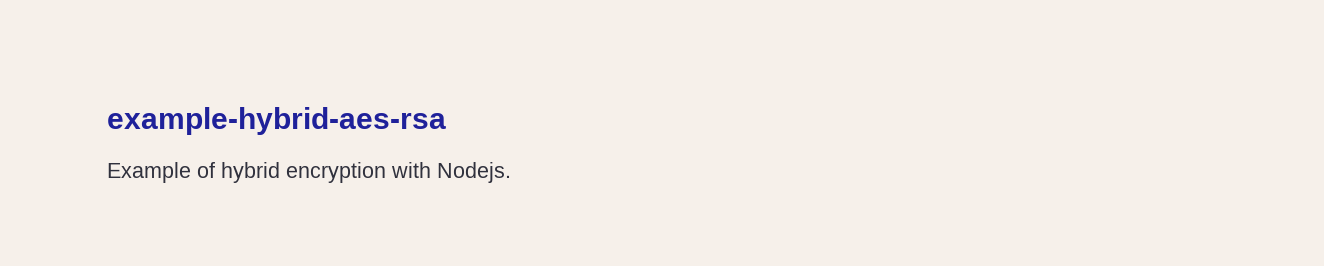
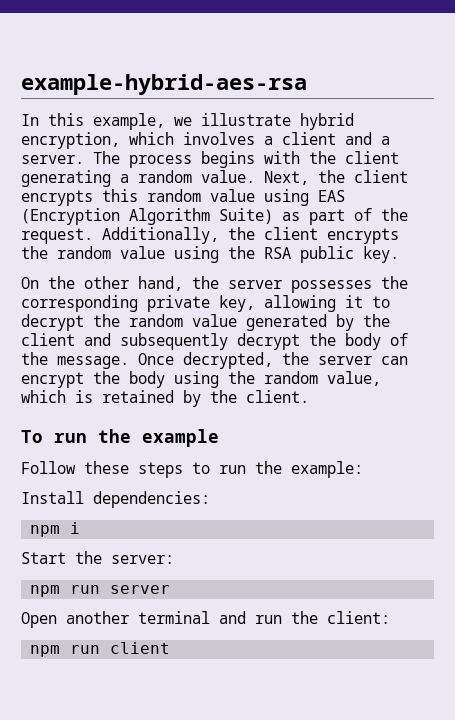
[107,162,511,183] Example of hybrid encryption with Nodejs. -> [21,113,354,130] [21,132,390,149] [21,151,399,168] [21,170,408,187] [21,189,345,206] [21,208,408,225] [21,227,399,244] [21,246,399,263] [21,276,408,293] [21,295,390,312] [21,314,390,331] [21,333,408,350] [21,352,408,369] [21,371,381,388] [21,390,309,407] [21,429,219,447] [21,461,363,478] [21,491,210,508] [30,522,81,537] [21,551,174,564] [30,585,171,597] [21,611,390,628] [30,642,171,657] In this example, we illustrate hybrid encryption, which involves a client and a server. The process begins with the client generating a random value. Next, the client encrypts this random value using EAS (Encryption Algorithm Suite) as part of the request. Additionally, the client encrypts the random value using the RSA public key. // On the other hand, the server possesses the corresponding private key, allowing it to decrypt the random value generated by the client and subsequently decrypt the body of the message. Once decrypted, the server can encrypt the body using the random value, which is retained by the client. // To run the example // Follow these steps to run the example: // Install dependencies: // npm i // Start the server: // npm run server // Open another terminal and run the client: // npm run client

